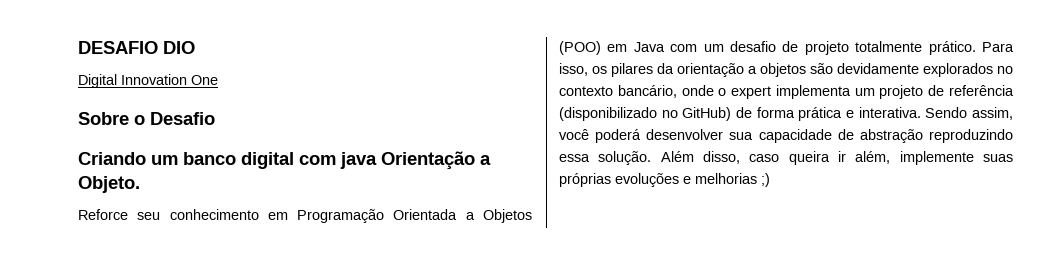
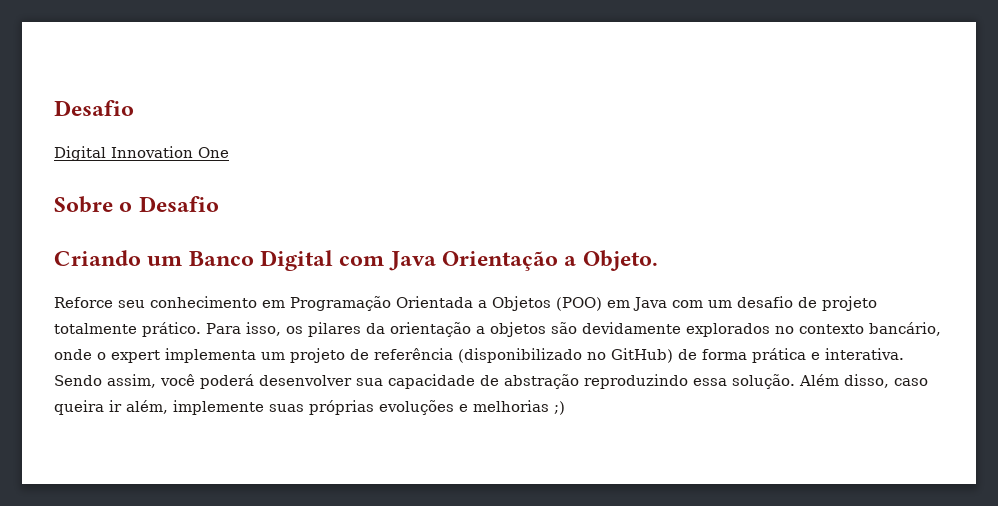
[78,41,195,54] DESAFIO DIO -> [54,100,134,116] Desafio
[183,152,377,169] banco digital com java -> [188,250,436,271] Banco Digital com Java

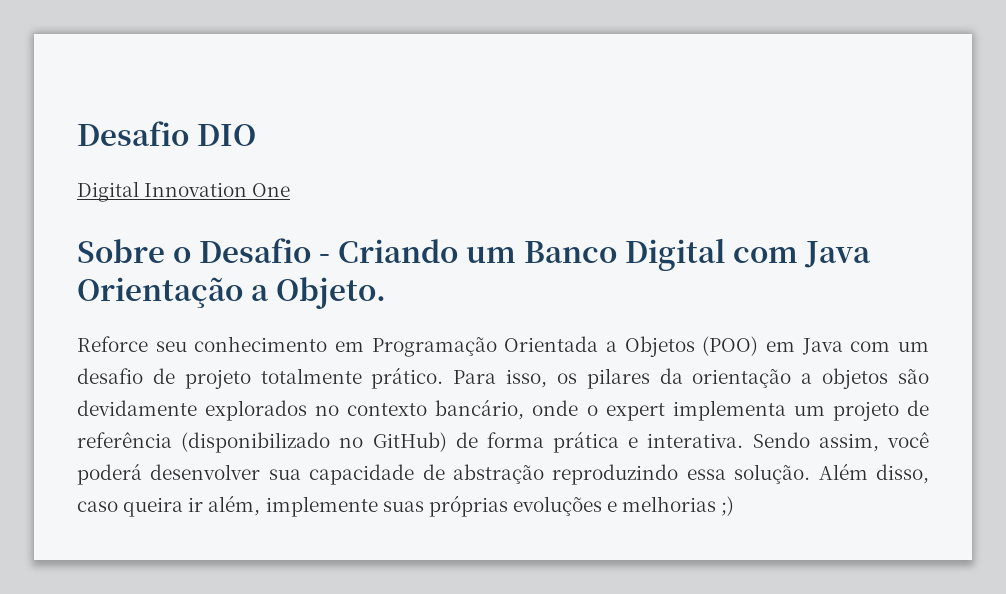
[54,100,134,116] Desafio -> [77,121,256,146] Desafio DIO
(219, 204) // -> [318,254,330,263] -

